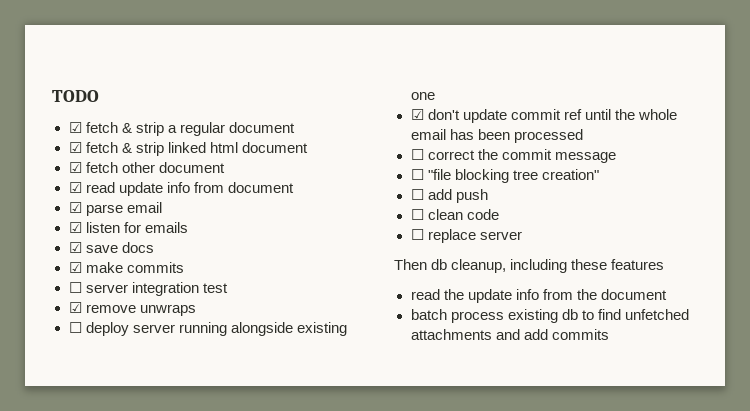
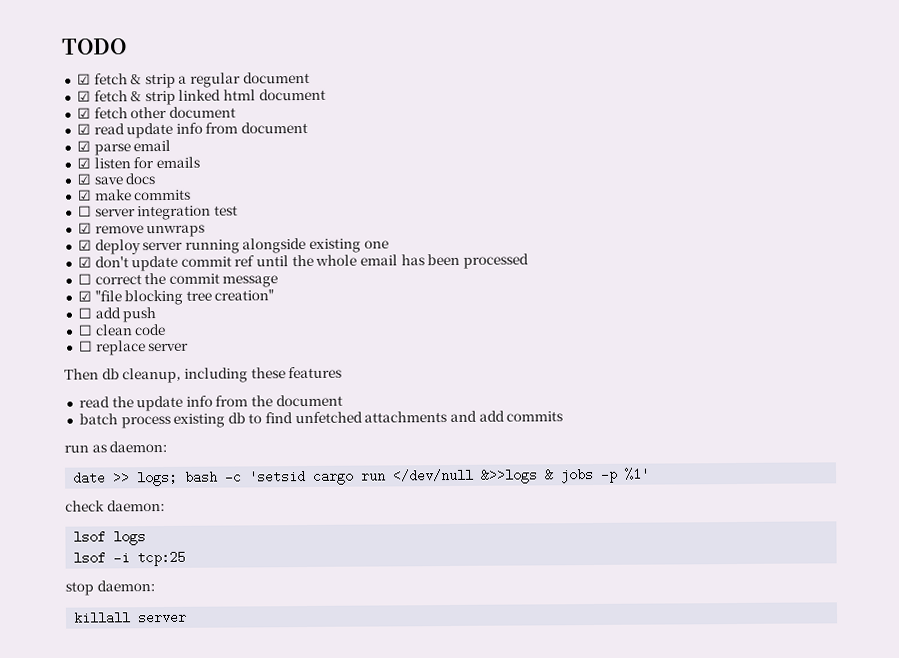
[68,322,82,333] ☐ -> [77,239,92,251] ☑
[410,169,424,180] ☐ -> [77,290,92,302] ☑
(609, 334) none -> [64,440,168,453] [72,467,651,487] [65,499,165,512] [73,530,147,546] [73,550,187,567] [65,580,155,596] [73,610,188,625] // run as daemon: // date >> logs; bash -c 'setsid cargo run </dev/null &>>logs & jobs -p %1' // check daemon: // lsof logs // lsof -i tcp:25 // stop daemon: // killall server

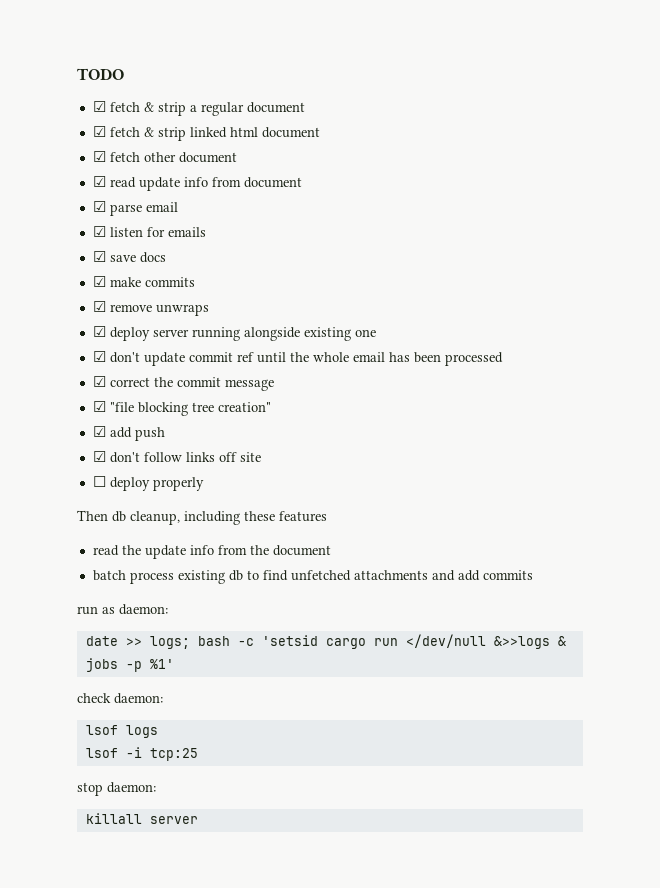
[77,205,238,221] // ☐ server integration test -> (195, 282) none
[77,273,92,285] ☐ -> [92,376,106,387] ☑
[77,307,92,319] ☐ -> [92,426,106,437] ☑
[77,323,167,336] [78,340,190,356] ☐ clean code // ☐ replace server -> [92,451,261,463] [92,476,204,491] ☑ don't follow links off site // ☐ deploy properly

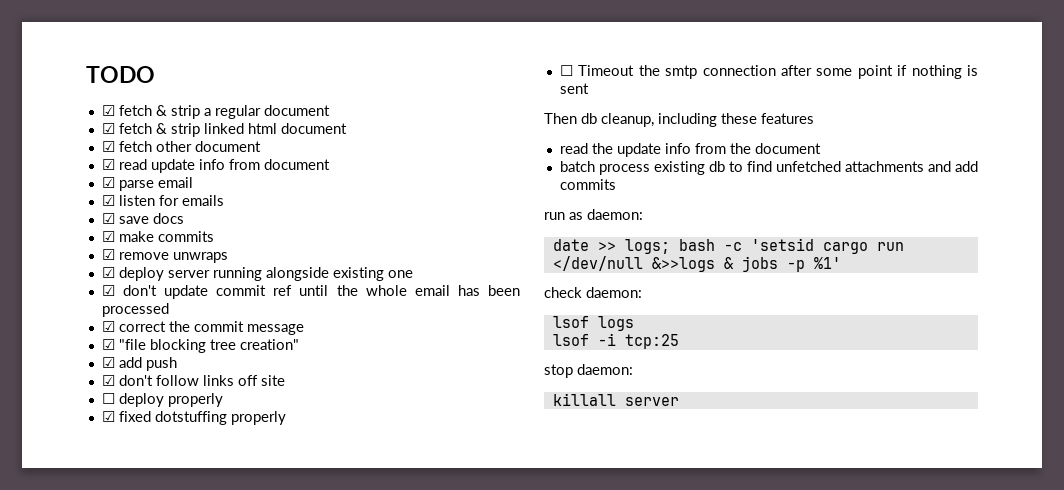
(204, 484) none -> [101,411,286,425] [559,65,978,79] [559,83,589,94] // ☑ fixed dotstuffing properly // ☐ Timeout the smtp connection after some point if nothing is sent

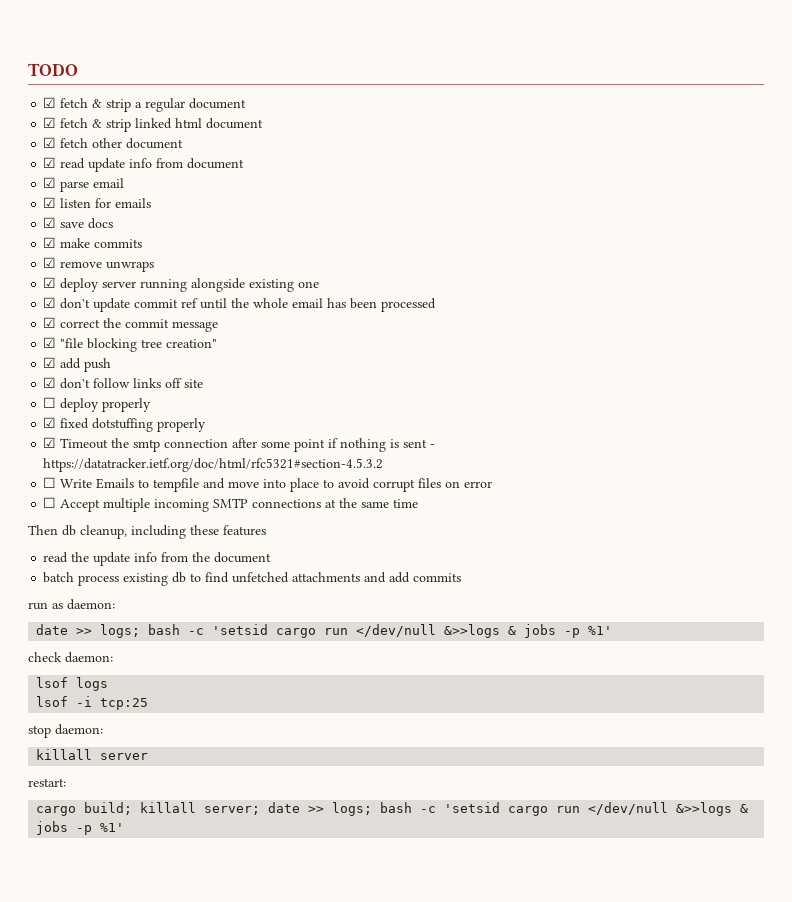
[559,65,573,76] ☐ -> [43,437,57,448] ☑
(589, 88) none -> [430,444,436,448] [43,458,384,472] [43,477,493,492] [43,497,419,512] - https://datatracker.ietf.org/doc/html/rfc5321#section-4.5.3.2 // ☐ Write Emails to tempfile and move into place to avoid corrupt files on error // ☐ Accept multiple incoming SMTP connections at the same time
(679, 401) none -> [28,778,66,787] [36,802,749,816] [36,821,125,835] // restart: // cargo build; killall server; date >> logs; bash -c 'setsid cargo run </dev/null &>>logs & jobs -p %1'

